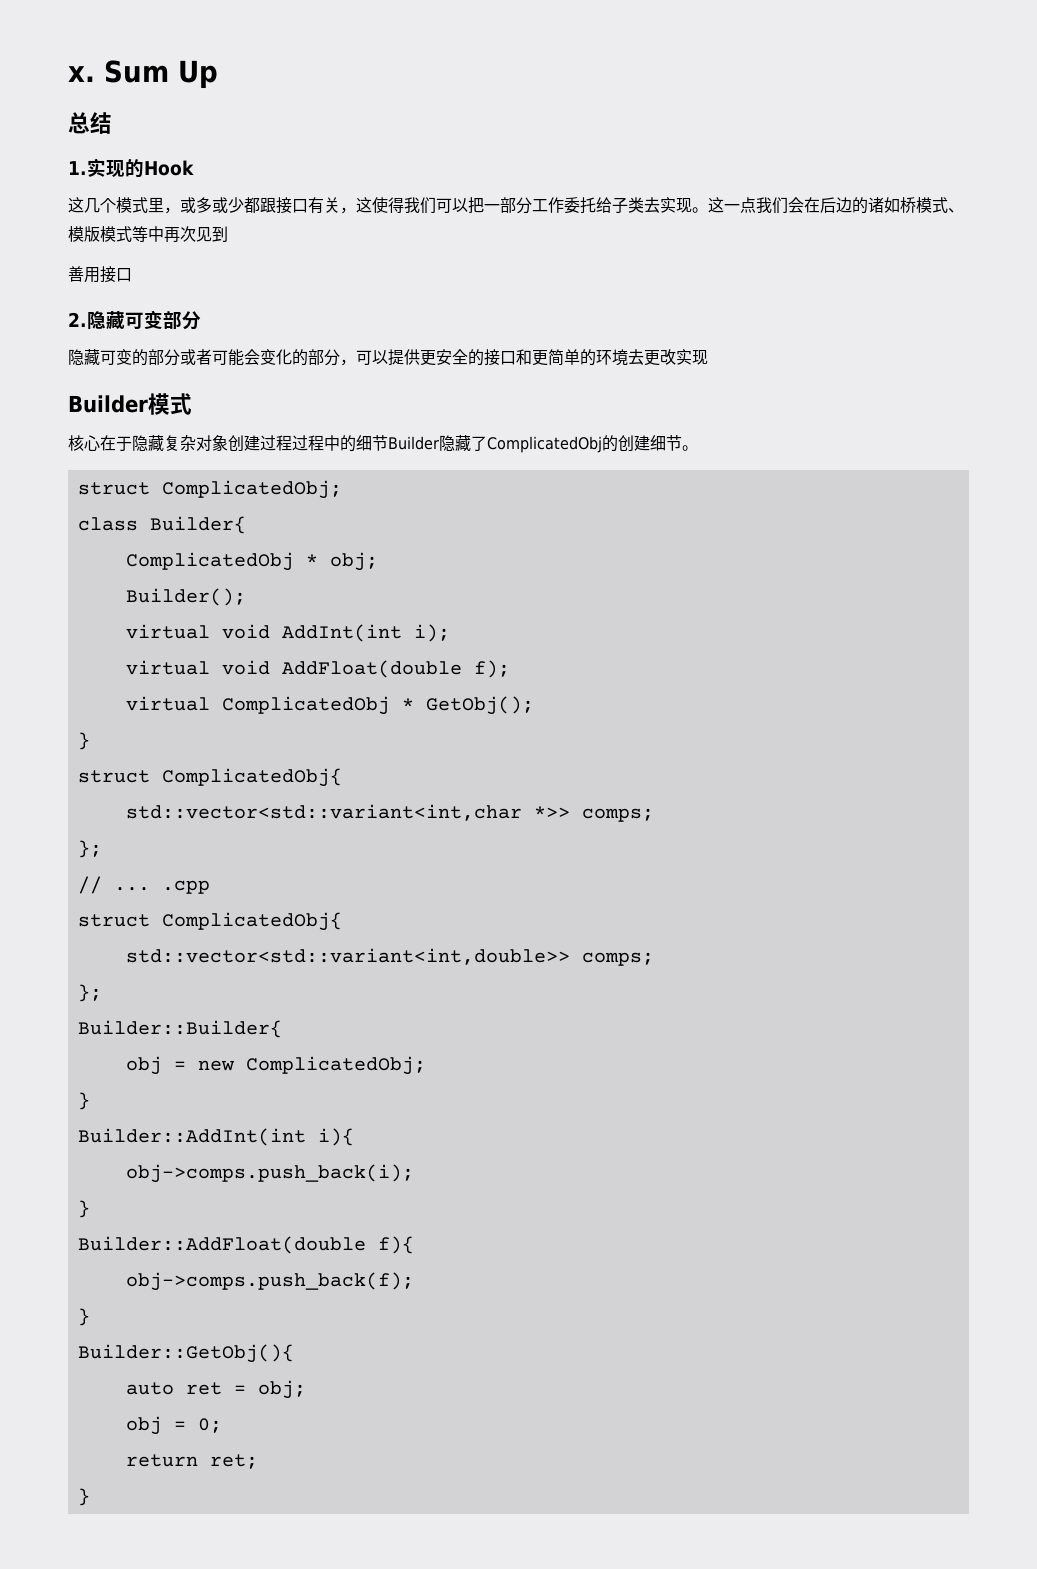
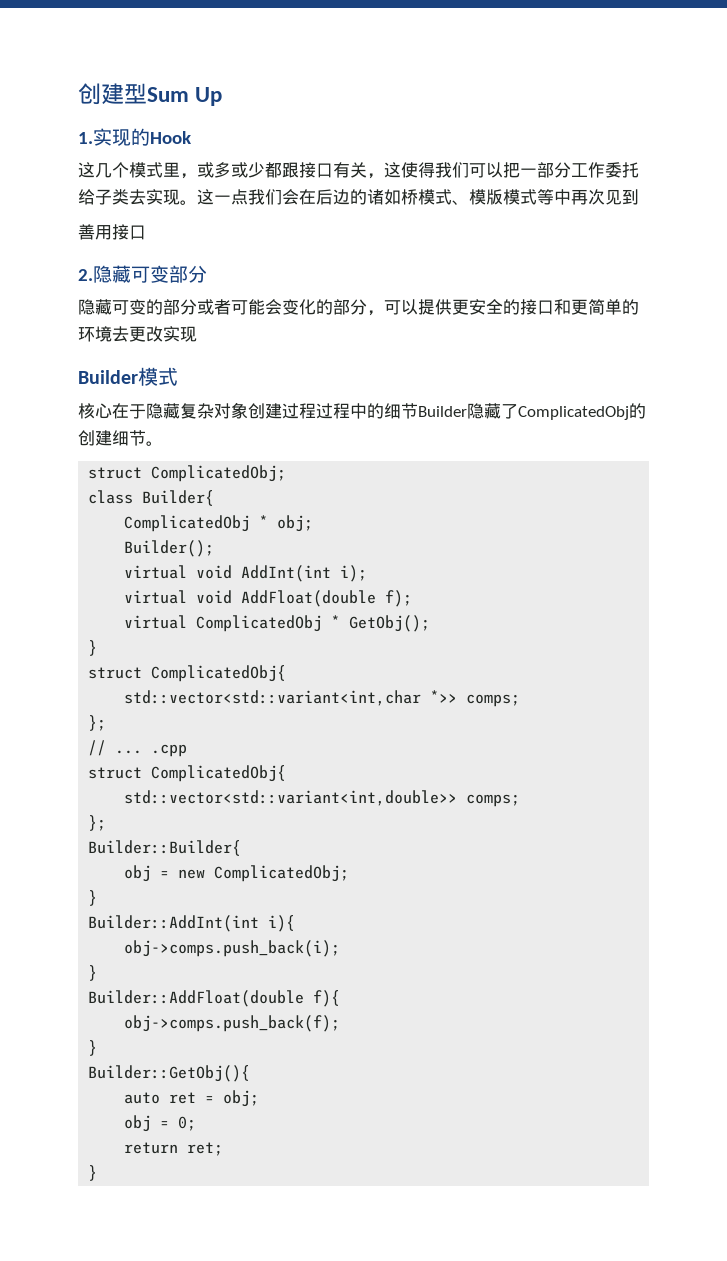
[68,66,95,82] x. -> [78,83,147,105] 创建型
[68,112,112,134] // 总结 -> (223, 96) none

